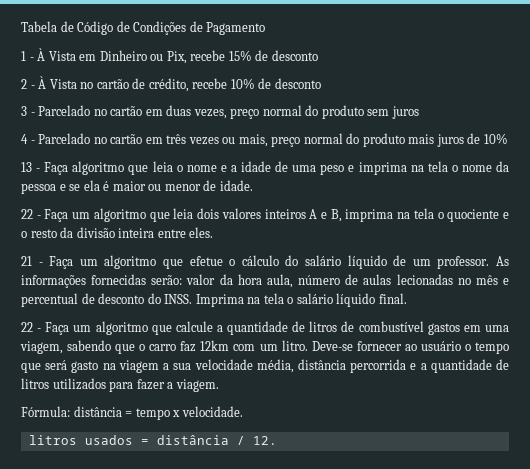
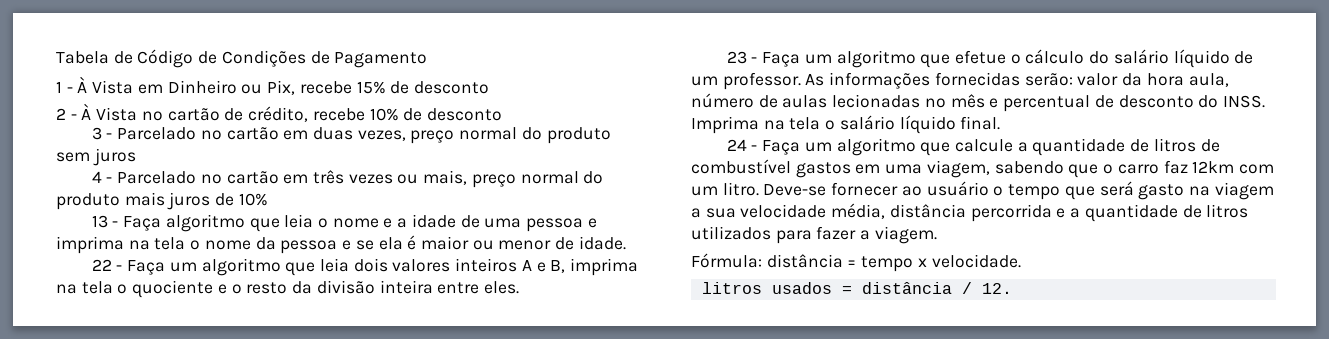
[320,164,345,175] peso -> [526,218,584,232] pessoa
[21,256,32,266] 21 -> [726,51,747,64] 23
[21,322,33,332] 22 -> [726,139,747,151] 24

